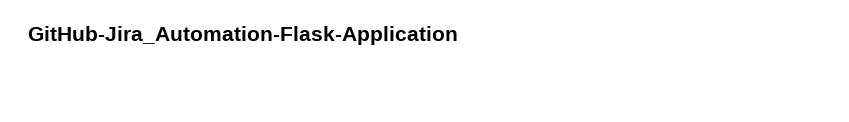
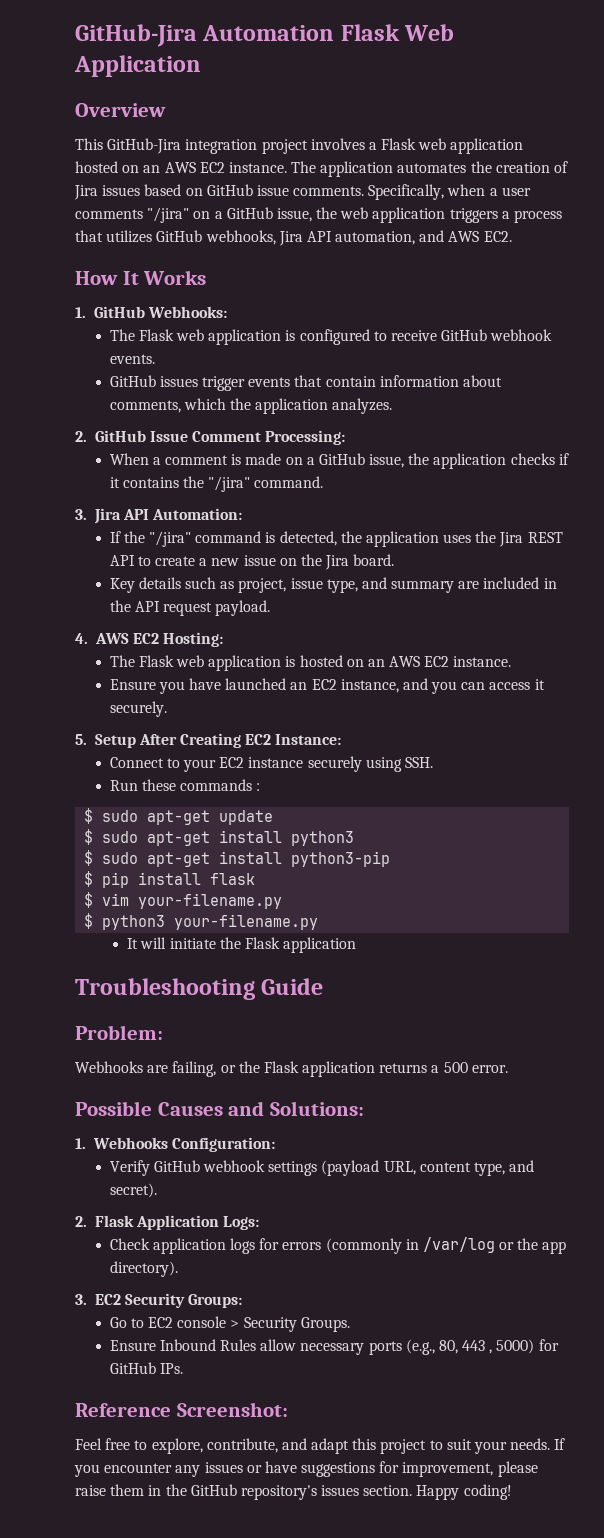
[28,26,458,45] GitHub-Jira_Automation-Flask-Application -> [75,24,455,47] [74,55,201,77] [75,103,166,117] [75,138,524,154] [75,161,569,177] [74,184,531,200] [75,207,563,223] [75,230,512,246] [75,270,207,285] [75,306,227,318] [109,329,553,345] [109,354,155,364] [109,375,502,391] [109,398,393,414] [75,430,346,445] [109,453,569,469] [109,476,324,492] [75,508,243,524] [109,531,563,547] [109,554,395,570] [109,577,557,593] [109,600,271,616] [75,632,224,647] [109,655,512,671] [109,678,545,694] [109,701,167,717] [75,733,342,748] [109,756,433,772] [109,779,261,791] [84,808,274,825] [84,829,355,846] [84,850,391,867] [84,871,256,888] [84,892,283,909] [84,913,319,930] [127,937,357,953] [75,978,324,1000] [75,1025,163,1040] [75,1061,508,1077] [75,1101,365,1116] [75,1137,275,1152] [109,1160,535,1176] [109,1183,157,1198] [75,1215,260,1230] [109,1237,567,1254] [109,1261,178,1277] [75,1293,243,1308] [109,1316,350,1332] [109,1339,559,1355] [109,1362,183,1374] [75,1402,288,1417] [75,1438,566,1454] [74,1461,538,1477] [75,1484,512,1500] GitHub-Jira Automation Flask Web Application // Overview // This GitHub-Jira integration project involves a Flask web application hosted on an AWS EC2 instance. The application automates the creation of Jira issues based on GitHub issue comments. Specifically, when a user comments "/jira" on a GitHub issue, the web application triggers a process that utilizes GitHub webhooks, Jira API automation, and AWS EC2. // How It Works // 1. GitHub Webhooks: // The Flask web application is configured to receive GitHub webhook events. // GitHub issues trigger events that contain information about comments, which the application analyzes. // 2. GitHub Issue Comment Processing: // When a comment is made on a GitHub issue, the application checks if it contains the "/jira" command. // 3. Jira API Automation: // If the "/jira" command is detected, the application uses the Jira REST API to create a new issue on the Jira board. // Key details such as project, issue type, and summary are included in the API request payload. // 4. AWS EC2 Hosting: // The Flask web application is hosted on an AWS EC2 instance. // Ensure you have launched an EC2 instance, and you can access it securely. // 5. Setup After Creating EC2 Instance: // Connect to your EC2 instance securely using SSH. // Run these commands : // $ sudo apt-get update // $ sudo apt-get install python3 // $ sudo apt-get install python3-pip // $ pip install flask // $ vim your-filename.py // $ python3 your-filename.py // It will initiate the Flask application // Troubleshooting Guide // Problem: // Webhooks are failing, or the Flask application returns a 500 error. // Possible Causes and Solutions: // 1. Webhooks Configuration: // Verify GitHub webhook settings (payload URL, content type, and secret). // 2. Flask Application Logs: // Check application logs for errors (commonly in /var/log or the app directory). // 3. EC2 Security Groups: // Go to EC2 console > Security Groups. // Ensure Inbound Rules allow necessary ports (e.g., 80, 443 , 5000) for GitHub IPs. // Reference Screenshot: // Feel free to explore, contribute, and adapt this project to suit your needs. If you encounter any issues or have suggestions for improvement, please raise them in the GitHub repository's issues section. Happy coding!

